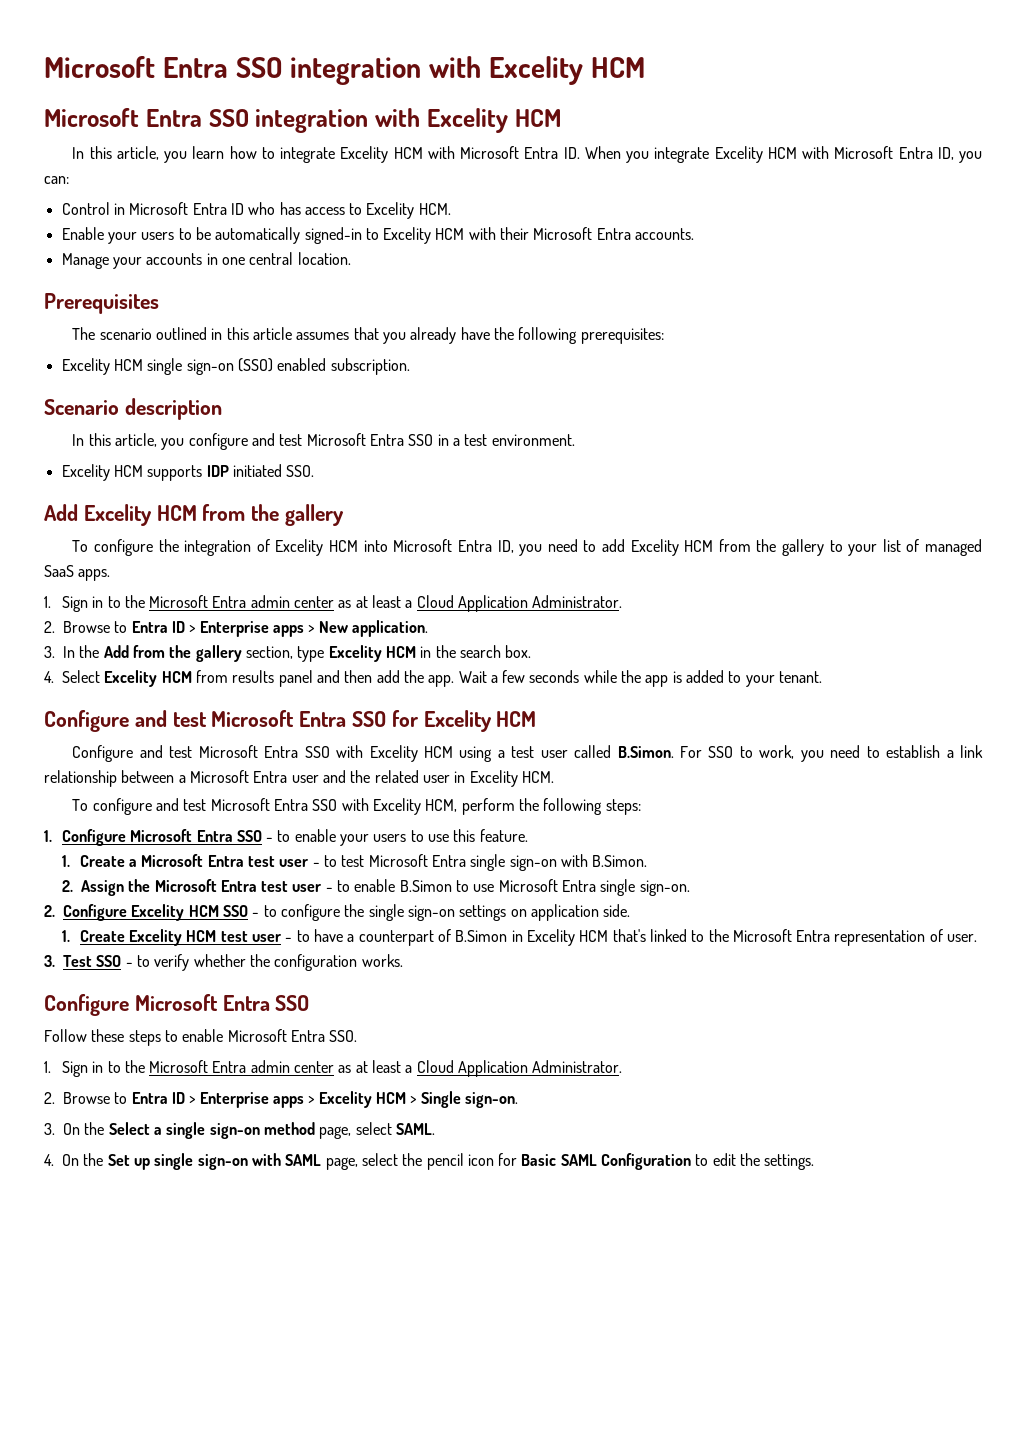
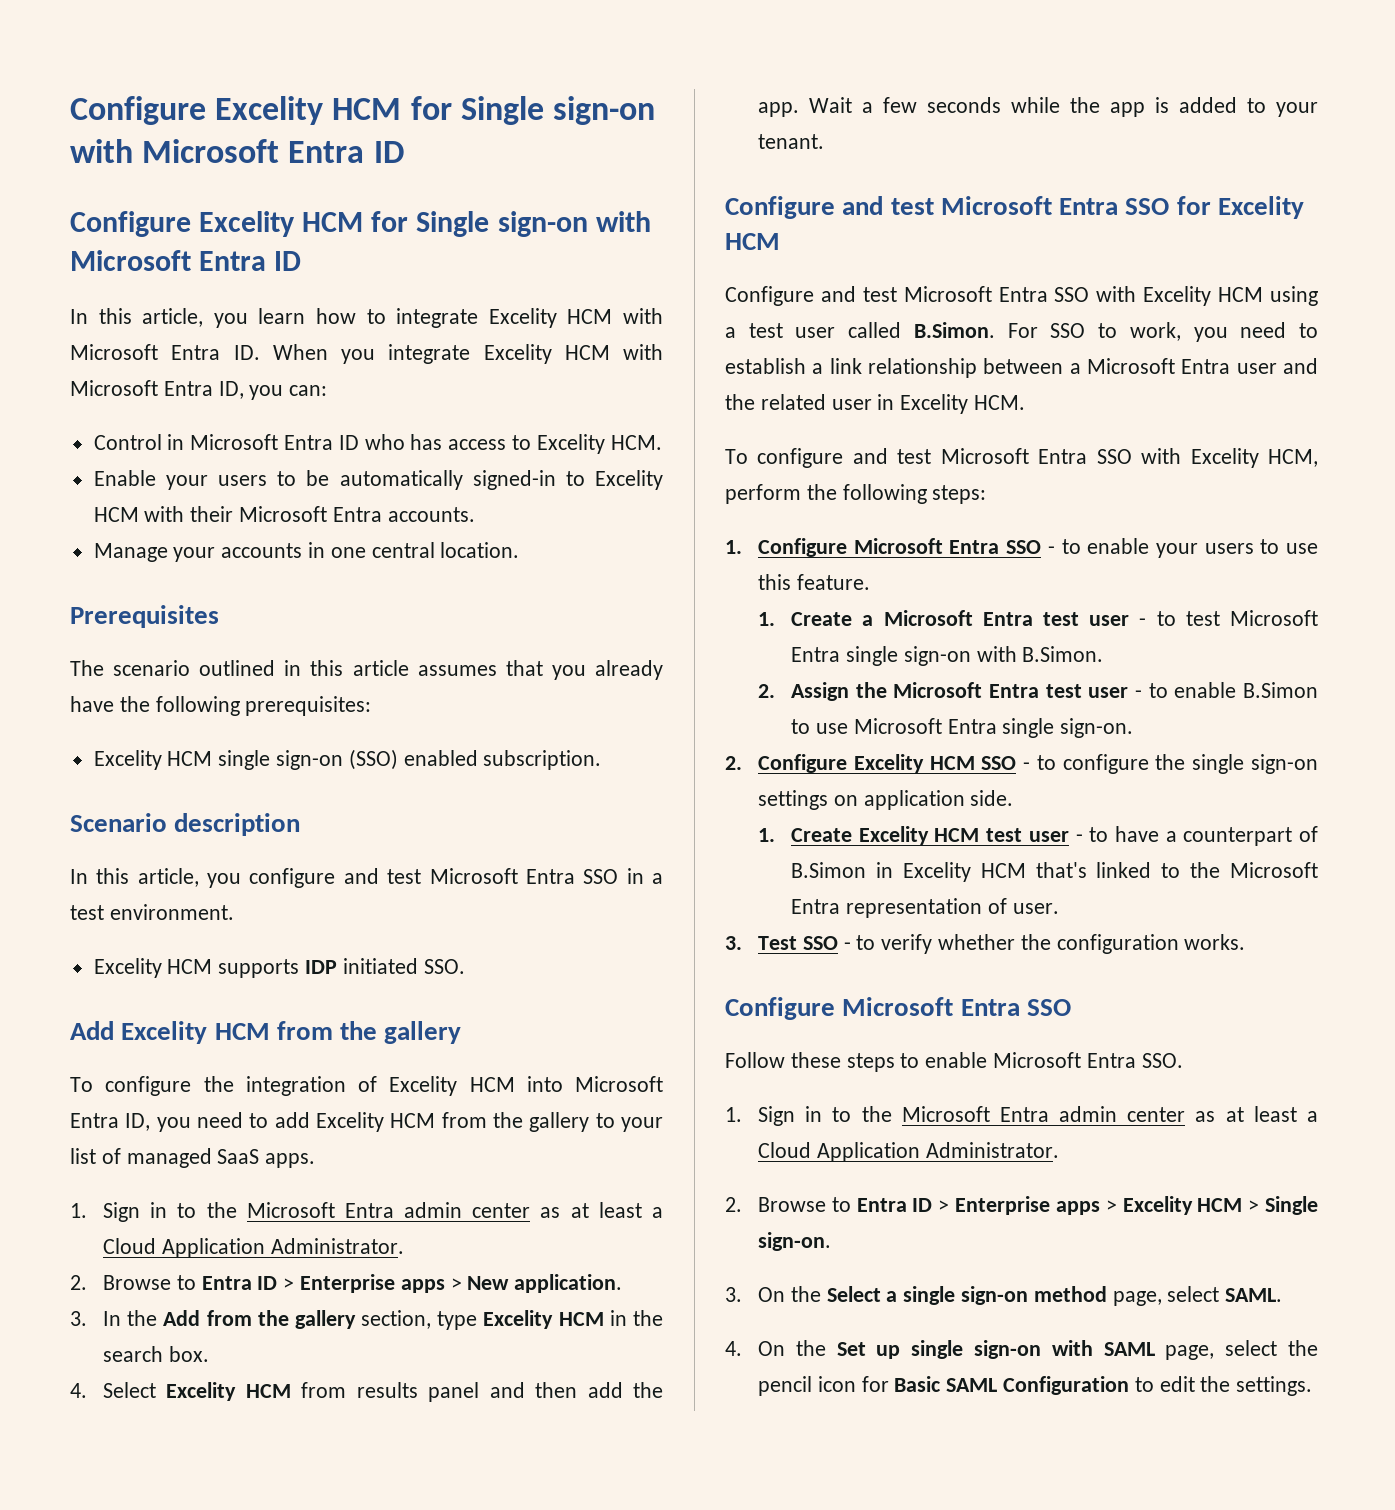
[44,56,645,85] [44,108,561,133] Microsoft Entra SSO integration with Excelity HCM // Microsoft Entra SSO integration with Excelity HCM -> [70,96,655,125] [70,139,404,163] [70,211,651,237] [70,250,302,271] Configure Excelity HCM for Single sign-on with Microsoft Entra ID // Configure Excelity HCM for Single sign-on with Microsoft Entra ID

